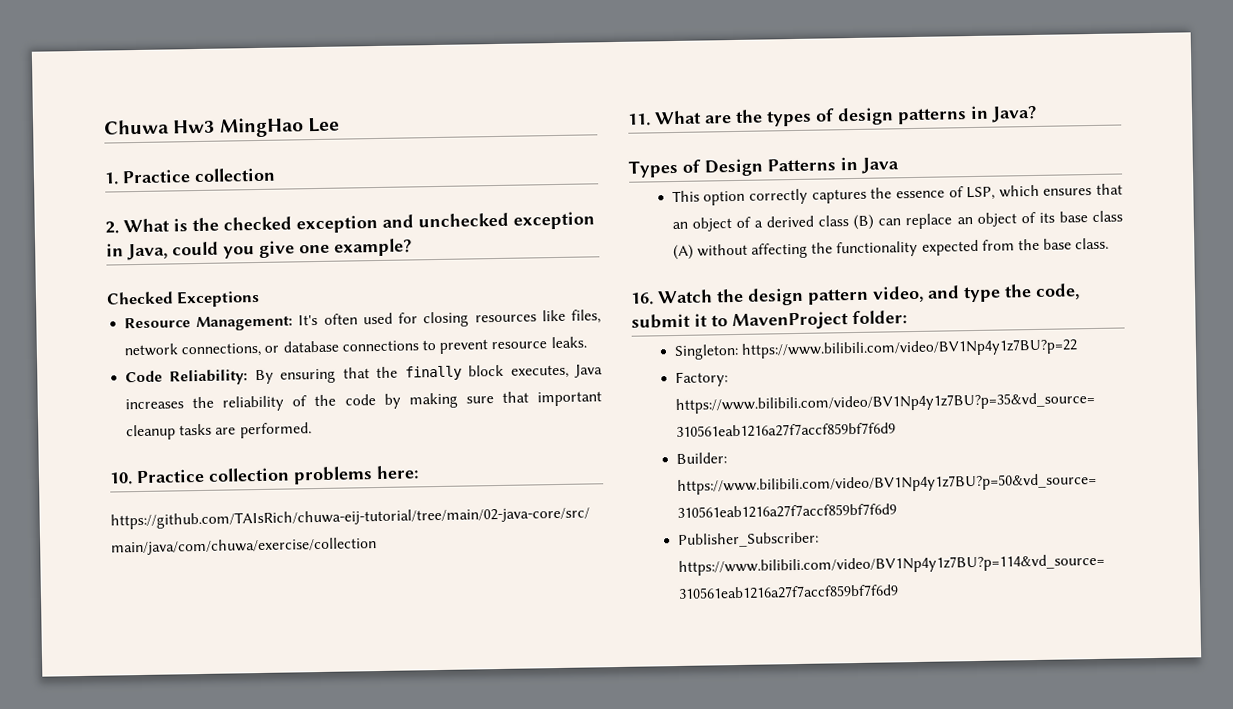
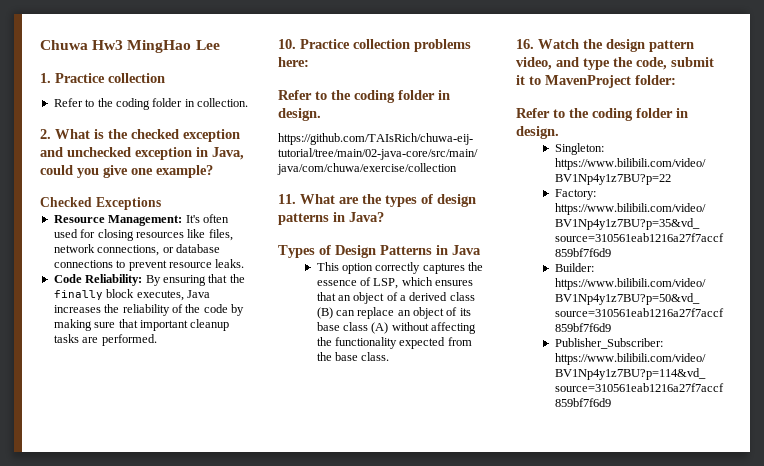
(276, 175) none -> [53,98,248,110] // Refer to the coding folder in collection.
(420, 472) none -> [278,90,450,103] [278,108,321,121] // Refer to the coding folder in design.
(908, 317) none -> [516,108,688,121] [516,126,559,139] // Refer to the coding folder in design.

